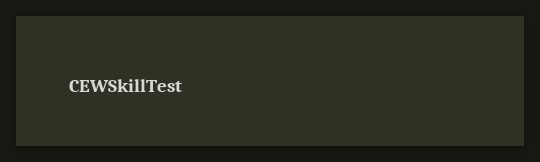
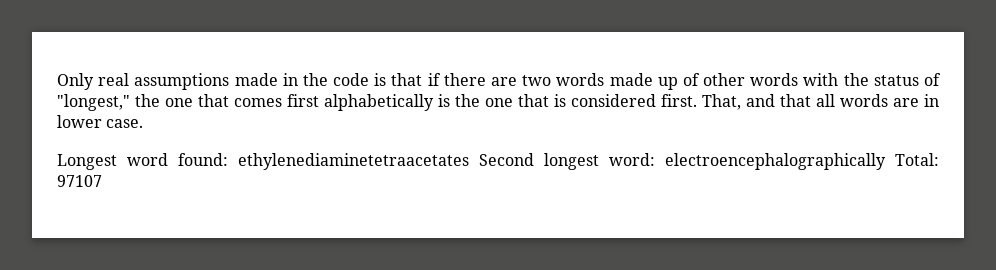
[69,79,182,92] CEWSkillTest -> [57,73,941,90] [57,94,939,111] [57,115,144,128] [57,153,939,170] [57,175,102,187] Only real assumptions made in the code is that if there are two words made up of other words with the status of "longest," the one that comes first alphabetically is the one that is considered first. That, and that all words are in lower case. // Longest word found: ethylenediaminetetraacetates Second longest word: electroencephalographically Total: 97107

